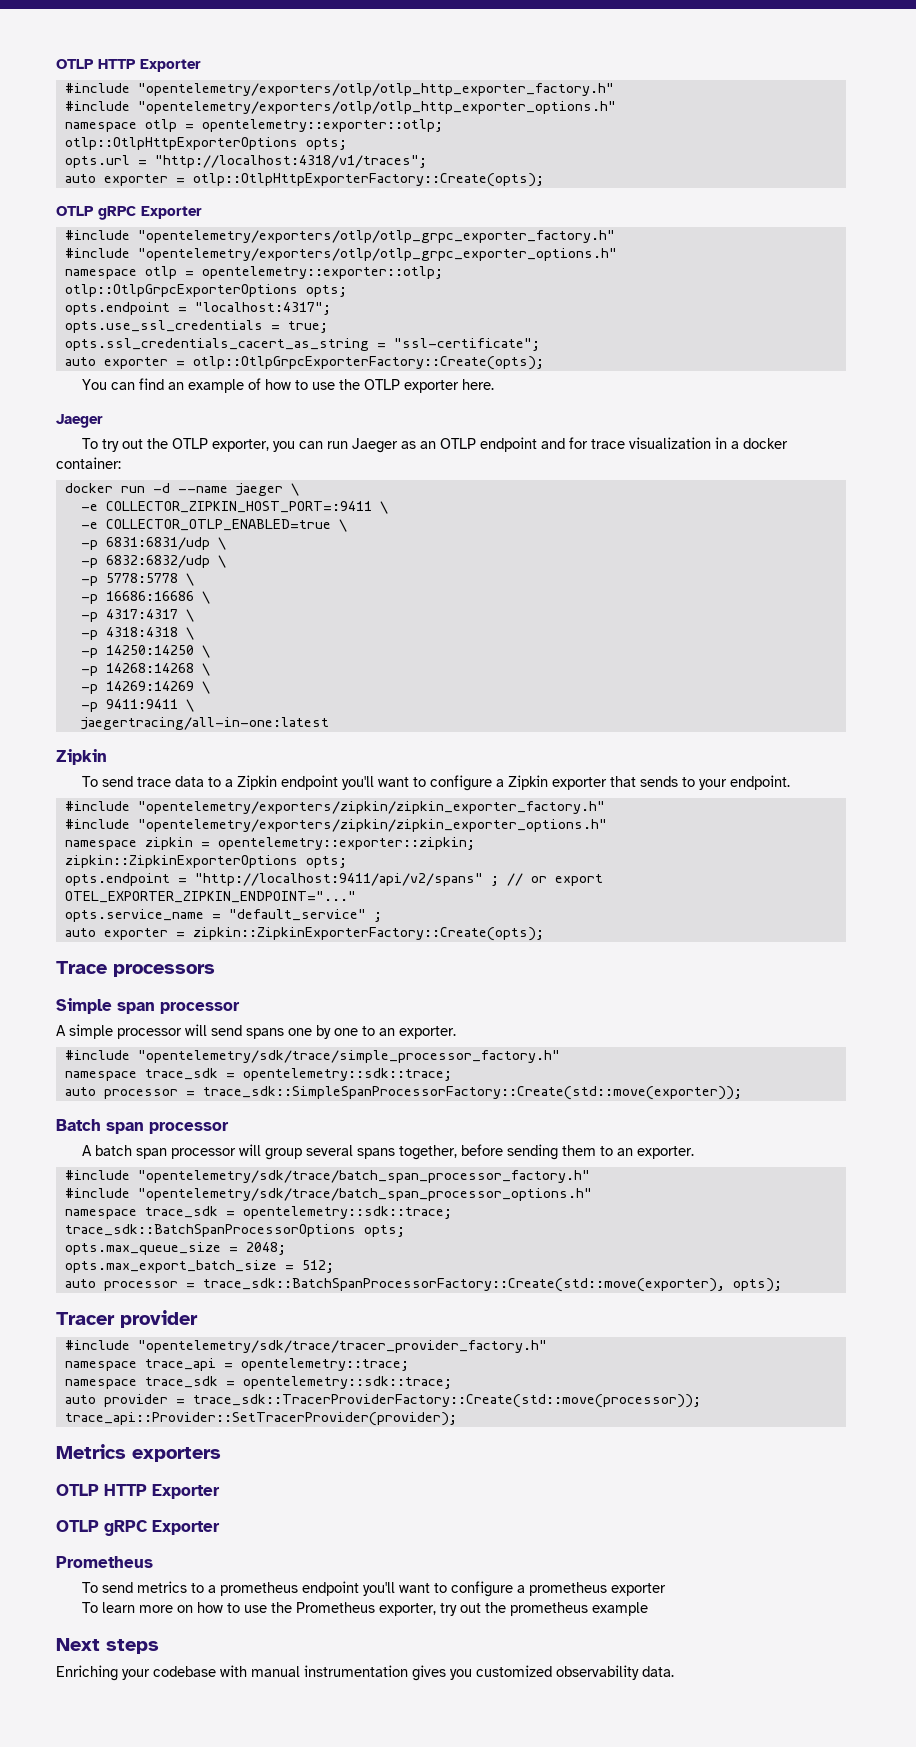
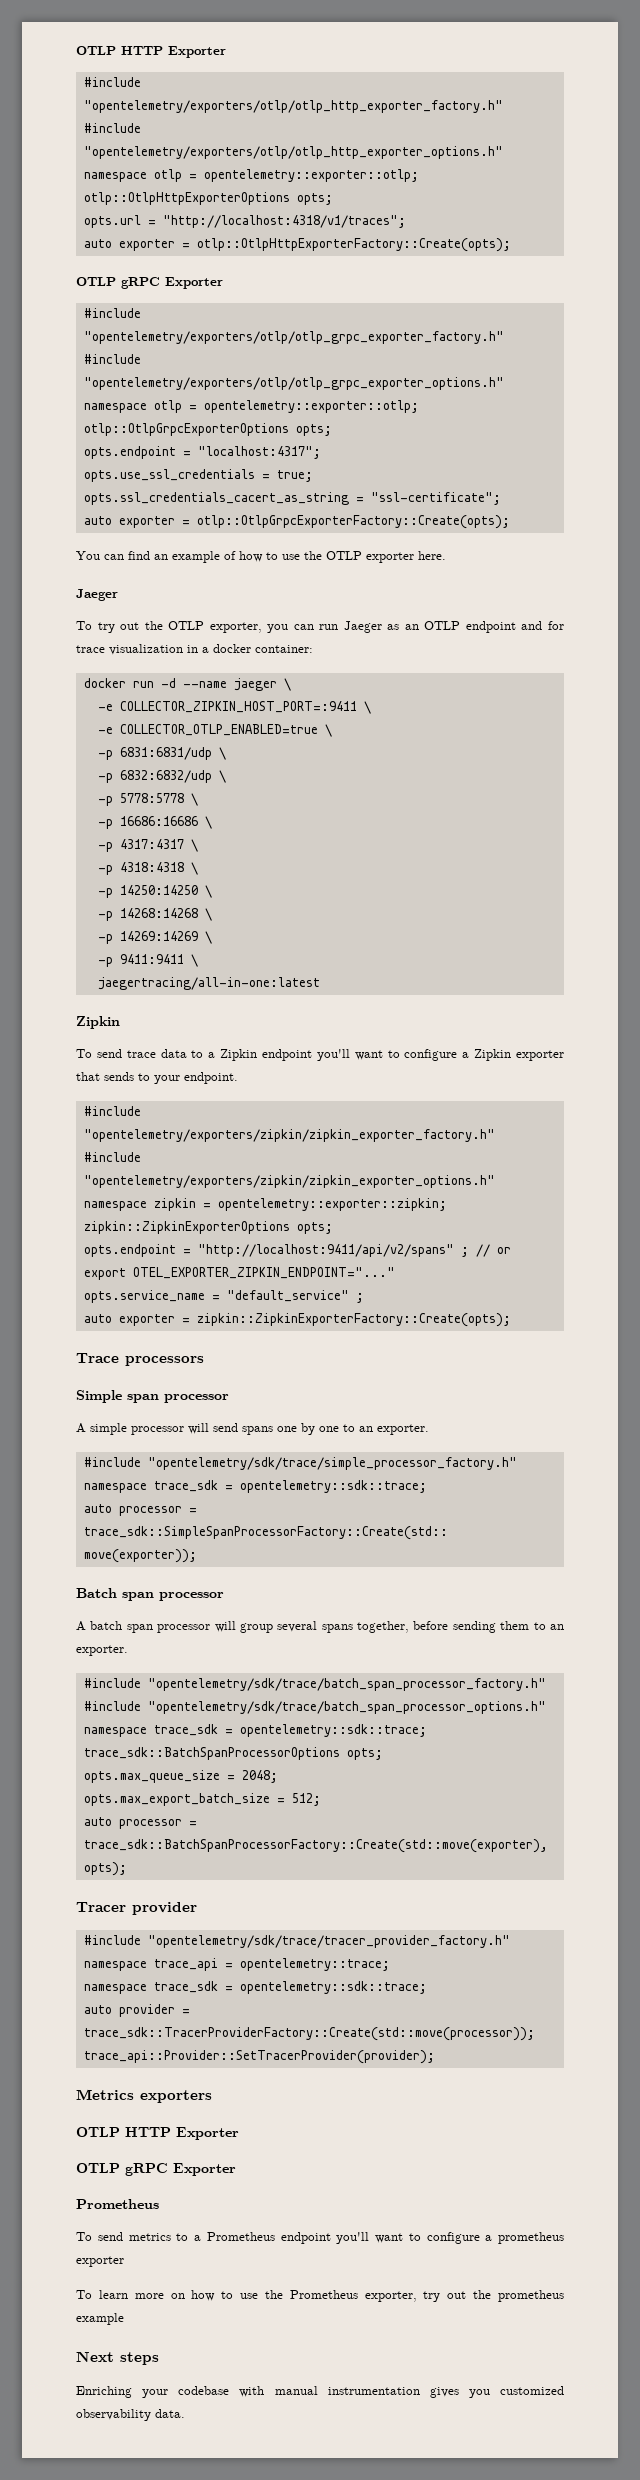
[219,1582,298,1596] prometheus -> [206,2232,275,2241] Prometheus

